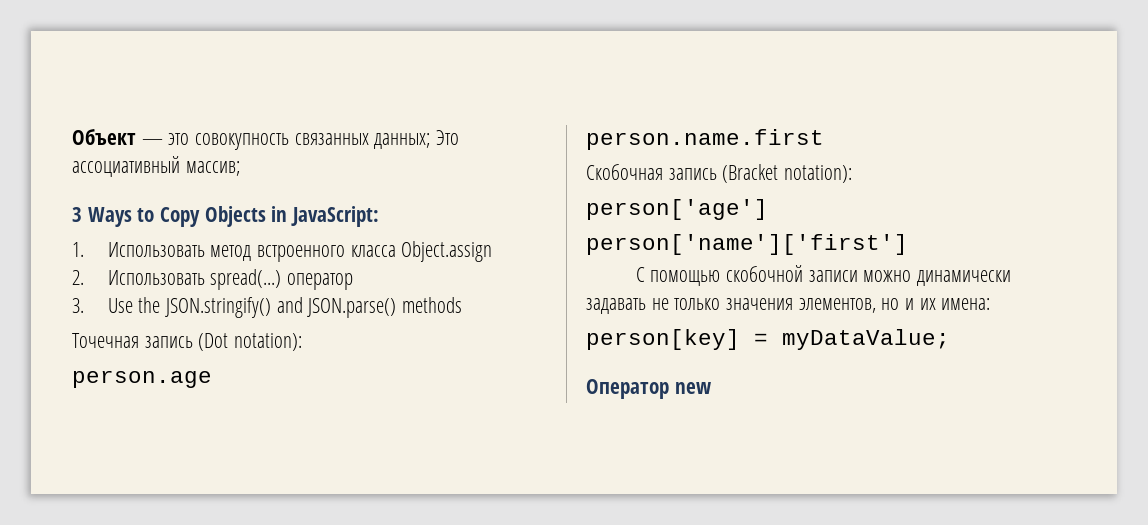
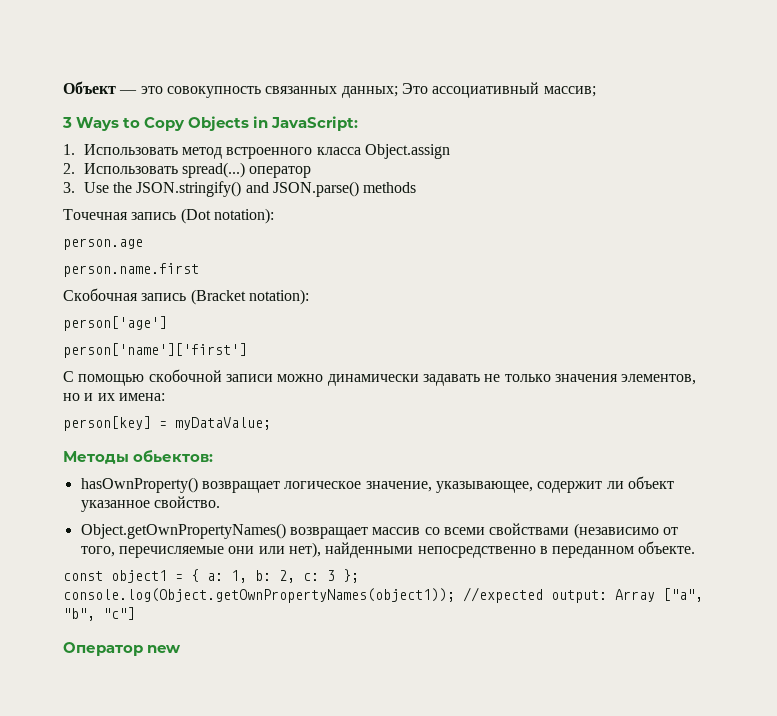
(950, 339) none -> [63,450,214,464] [80,476,674,493] [80,496,220,512] [80,523,678,539] [80,541,696,558] [63,569,359,583] [63,587,703,603] [63,607,135,621] // Методы обьектов: // hasOwnProperty() возвращает логическое значение, указывающее, содержит ли объект указанное свойство. // Object.getOwnPropertyNames() возвращает массив со всеми свойствами (независимо от того, перечисляемые они или нет), найденными непосредственно в переданном объекте. // const object1 = { a: 1, b: 2, c: 3 }; console.log(Object.getOwnPropertyNames(object1)); //expected output: Array ["a", "b", "c"]

